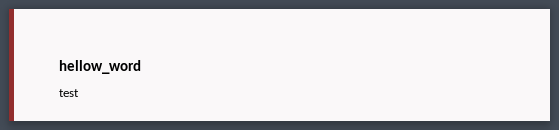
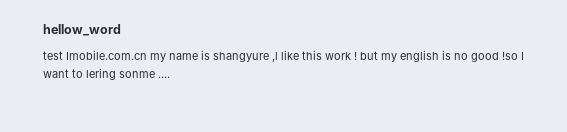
(79, 93) none -> [66,50,524,62] [43,68,170,80] Imobile.com.cn my name is shangyure ,l like this work ! but my english is no good !so I want to lering sonme ....

